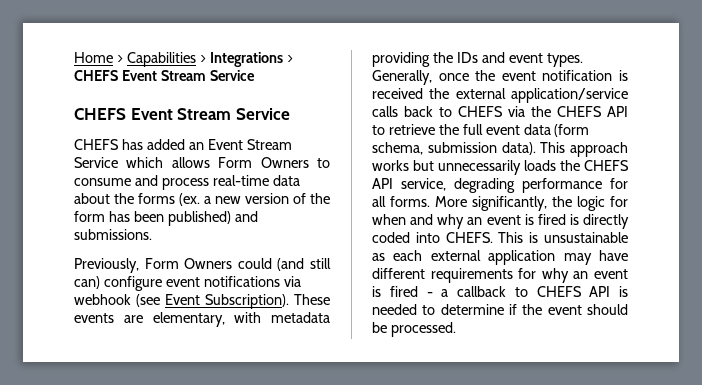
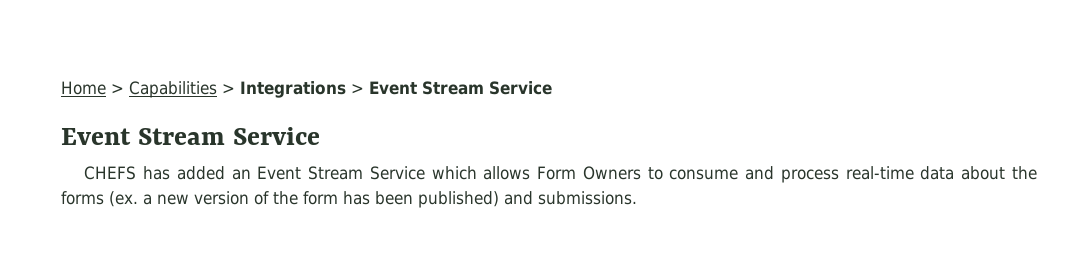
[74,70,255,81] [74,108,126,120] CHEFS Event Stream Service // CHEFS -> [369,81,552,95] Event Stream Service //
[74,258,331,273] [74,276,301,291] [74,294,330,309] [74,312,330,327] [372,52,583,67] [372,70,628,85] [372,88,628,103] [372,106,628,117] [372,124,590,137] [372,142,628,157] [372,160,629,175] [372,178,628,193] [372,196,628,211] [372,214,629,229] [372,232,628,243] [372,250,628,265] [372,268,628,283] [372,286,628,297] [372,304,628,315] [372,322,456,337] // Previously, Form Owners could (and still can) configure event notifications via webhook (see Event Subscription). These events are elementary, with metadata providing the IDs and event types. Generally, once the event notification is received the external application/service calls back to CHEFS via the CHEFS API to retrieve the full event data (form schema, submission data). This approach works but unnecessarily loads the CHEFS API service, degrading performance for all forms. More significantly, the logic for when and why an event is fired is directly coded into CHEFS. This is unsustainable as each external application may have different requirements for why an event is fired - a callback to CHEFS API is needed to determine if the event should be processed. -> (637, 198) none

